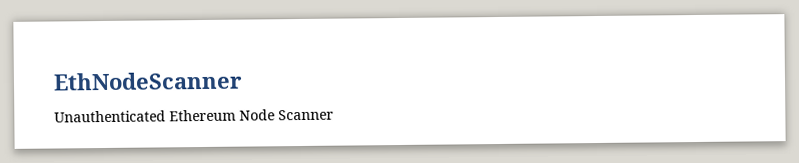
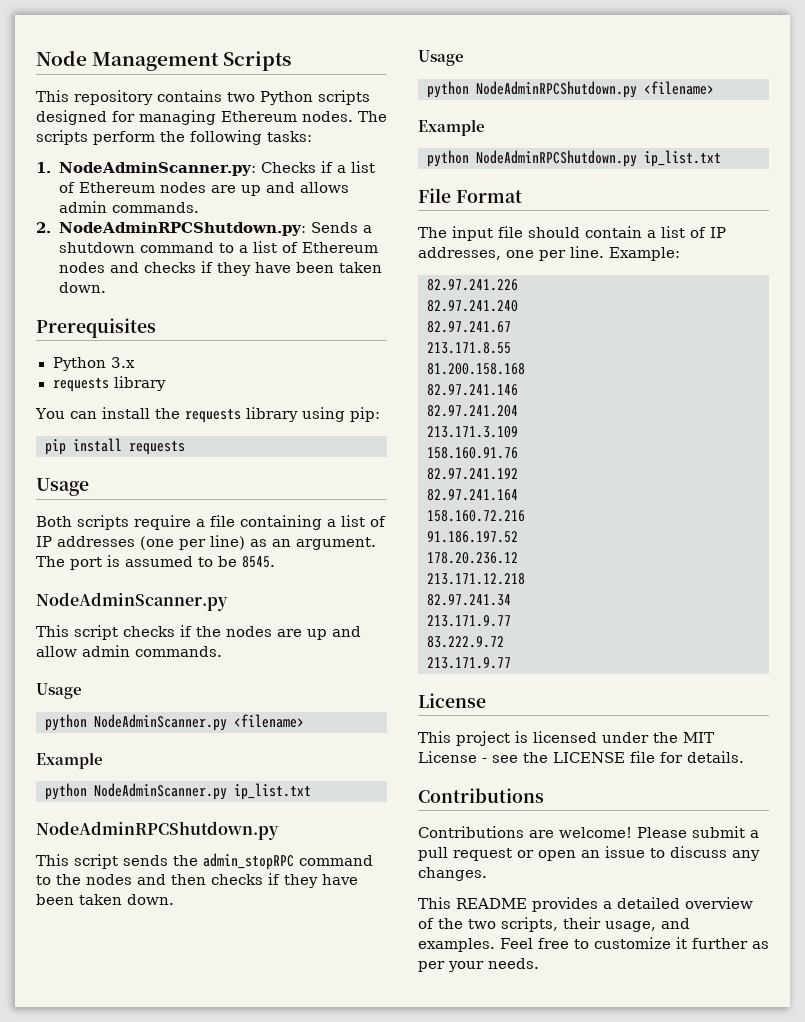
[53,71,243,91] [54,109,334,123] EthNodeScanner // Unauthenticated Ethereum Node Scanner -> [36,50,292,71] [36,90,370,105] [36,110,387,125] [36,130,312,145] [36,161,376,176] [58,182,349,196] [58,201,199,213] [36,222,372,236] [58,241,378,253] [58,261,382,276] [58,282,106,293] [36,318,156,338] [52,357,135,371] [52,376,166,392] [35,407,380,423] [45,438,185,455] [36,478,89,496] [36,515,386,530] [36,535,376,550] [36,555,275,570] [36,592,228,611] [36,625,361,640] [36,645,222,657] [36,683,82,699] [45,714,304,731] [36,752,103,769] [45,783,311,800] [36,821,279,840] [36,853,373,870] [36,873,358,888] [36,894,174,905] [418,50,464,66] [427,81,714,98] [418,119,485,136] [427,150,721,167] [418,188,522,203] [418,226,726,241] [418,246,680,261] [427,279,518,291] [427,300,518,312] [427,321,511,333] [427,342,511,354] [427,363,525,375] [427,384,518,396] [427,405,518,417] [427,426,518,438] [427,447,518,459] [427,468,518,480] [427,489,518,501] [427,510,525,522] [427,531,518,543] [427,552,518,564] [427,573,525,585] [427,594,511,606] [427,615,511,627] [427,636,504,648] [427,657,511,669] [418,693,486,708] [418,731,714,746] [418,751,744,763] [418,788,544,803] [418,826,759,838] [418,846,760,861] [418,867,487,881] [418,897,753,912] [418,917,690,932] [418,937,769,952] [418,958,539,972] Node Management Scripts // This repository contains two Python scripts designed for managing Ethereum nodes. The scripts perform the following tasks: // 1. NodeAdminScanner.py: Checks if a list of Ethereum nodes are up and allows admin commands. // 2. NodeAdminRPCShutdown.py: Sends a shutdown command to a list of Ethereum nodes and checks if they have been taken down. // Prerequisites // Python 3.x // requests library // You can install the requests library using pip: // pip install requests // Usage // Both scripts require a file containing a list of IP addresses (one per line) as an argument. The port is assumed to be 8545. // NodeAdminScanner.py // This script checks if the nodes are up and allow admin commands. // Usage // python NodeAdminScanner.py <filename> // Example // python NodeAdminScanner.py ip_list.txt // NodeAdminRPCShutdown.py // This script sends the admin_stopRPC command to the nodes and then checks if they have been taken down. // Usage // python NodeAdminRPCShutdown.py <filename> // Example // python NodeAdminRPCShutdown.py ip_list.txt // File Format // The input file should contain a list of IP addresses, one per line. Example: // 82.97.241.226 // 82.97.241.240 // 82.97.241.67 // 213.171.8.55 // 81.200.158.168 // 82.97.241.146 // 82.97.241.204 // 213.171.3.109 // 158.160.91.76 // 82.97.241.192 // 82.97.241.164 // 158.160.72.216 // 91.186.197.52 // 178.20.236.12 // 213.171.12.218 // 82.97.241.34 // 213.171.9.77 // 83.222.9.72 // 213.171.9.77 // License // This project is licensed under the MIT License - see the LICENSE file for details. // Contributions // Contributions are welcome! Please submit a pull request or open an issue to discuss any changes. // This README provides a detailed overview of the two scripts, their usage, and examples. Feel free to customize it further as per your needs.

